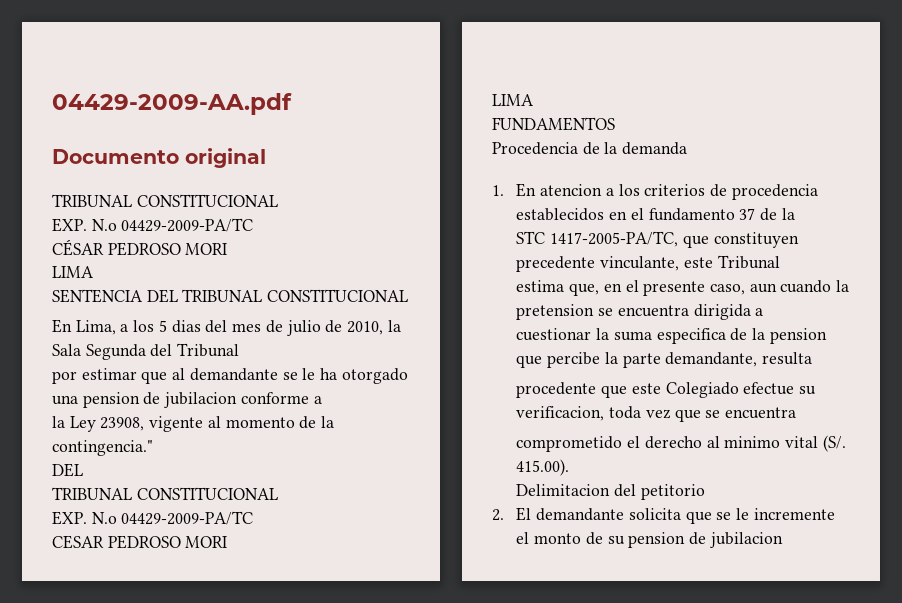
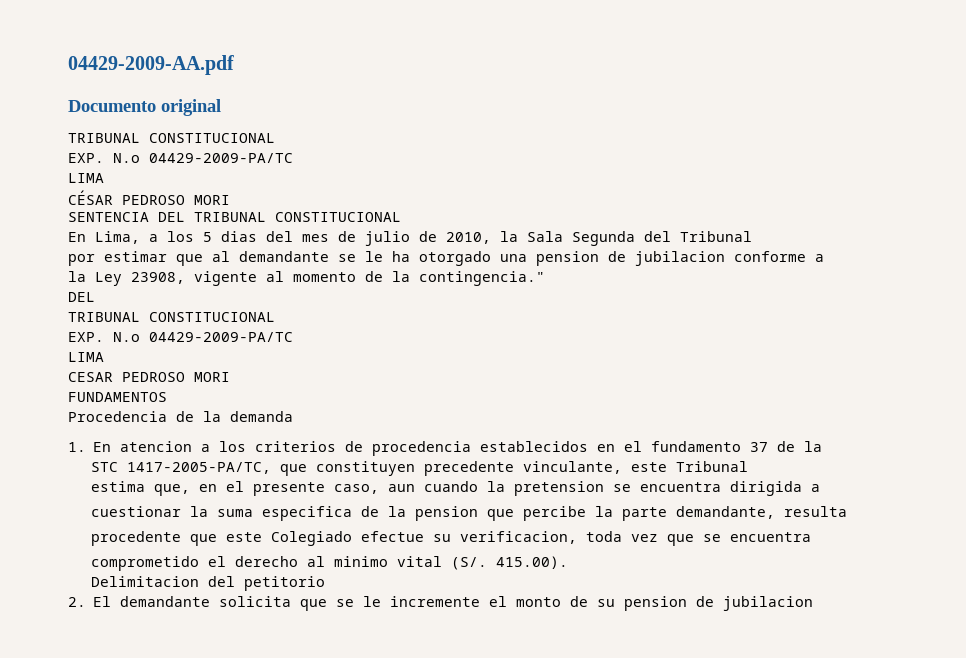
(254, 225) none -> [68,173,104,183] // LIMA
[52,266,94,278] // LIMA -> (230, 200) none
(254, 518) none -> [68,352,104,362] // LIMA
[492,94,534,106] // LIMA -> (230, 377) none

